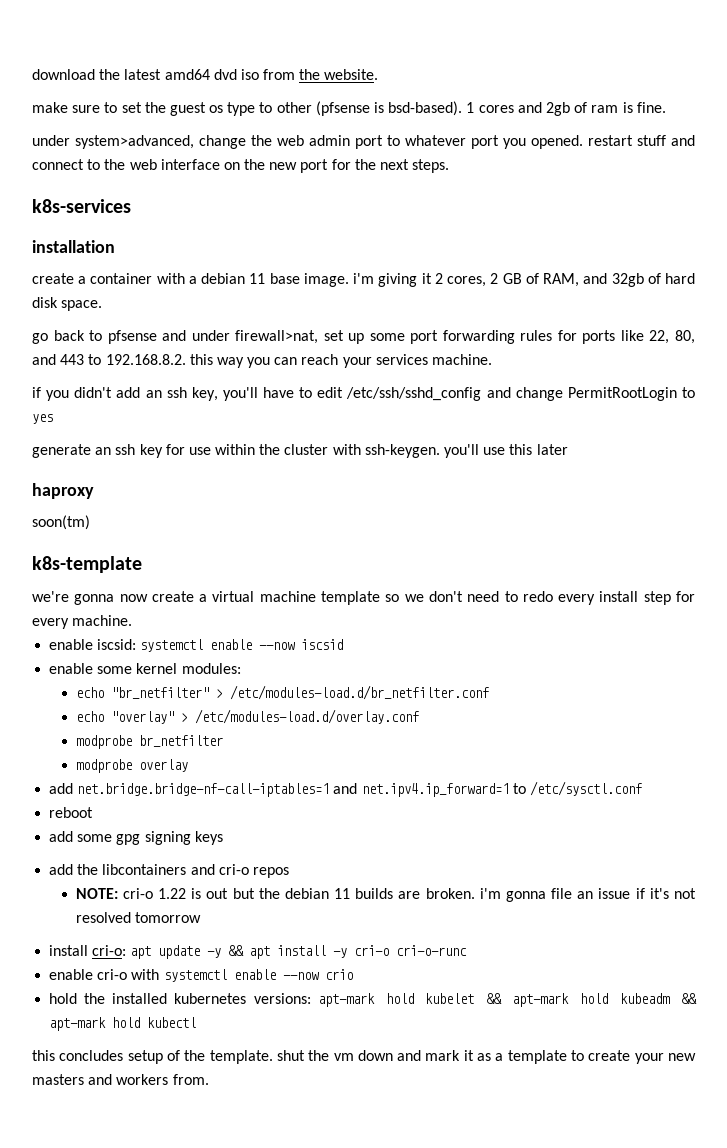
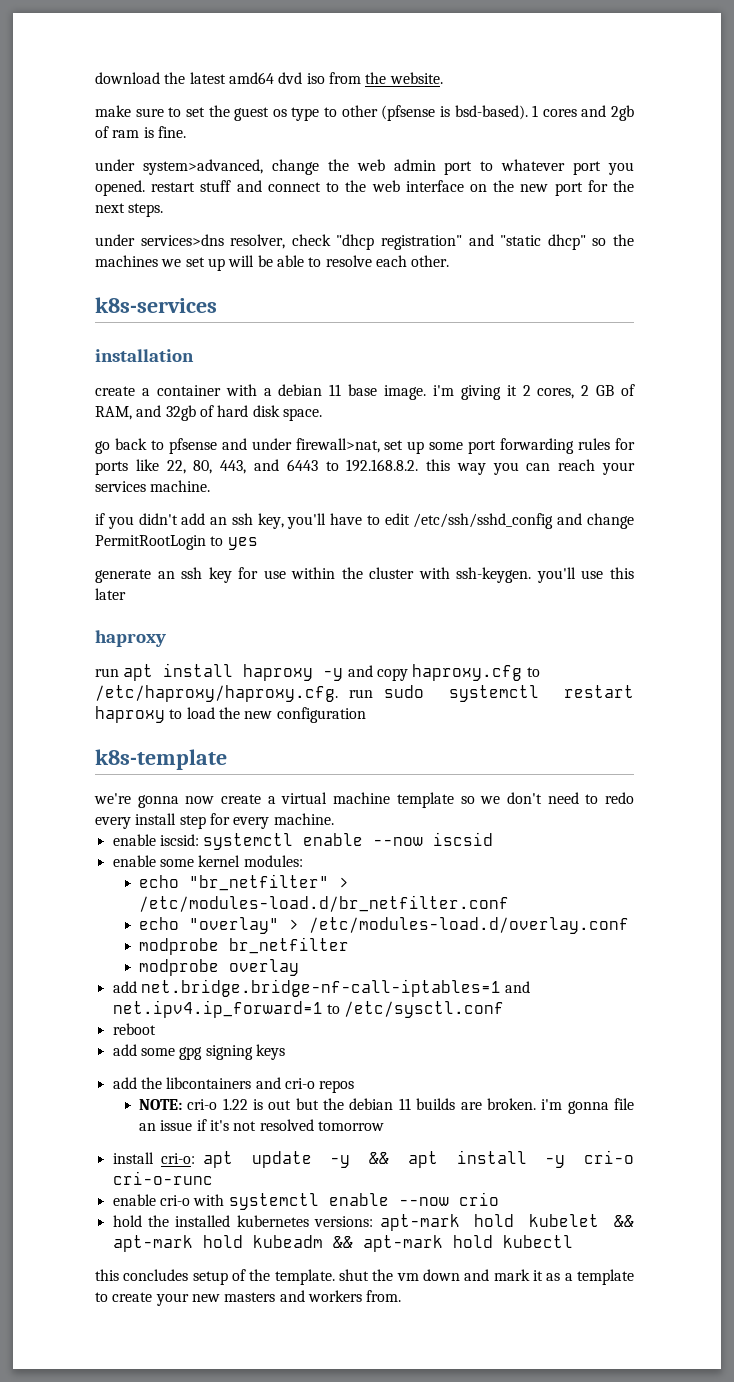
(450, 166) none -> [95,234,635,250] [95,255,450,271] // under services>dns resolver, check "dhcp registration" and "static dhcp" so the machines we set up will be able to resolve each other.
[32,354,85,365] and 443 -> [220,459,318,474] 443, and 6443
[32,515,90,530] soon(tm) -> [95,663,540,681] [95,685,635,702] [95,706,366,723] run apt install haproxy -y and copy haproxy.cfg to /etc/haproxy/haproxy.cfg. run sudo systemctl restart haproxy to load the new configuration

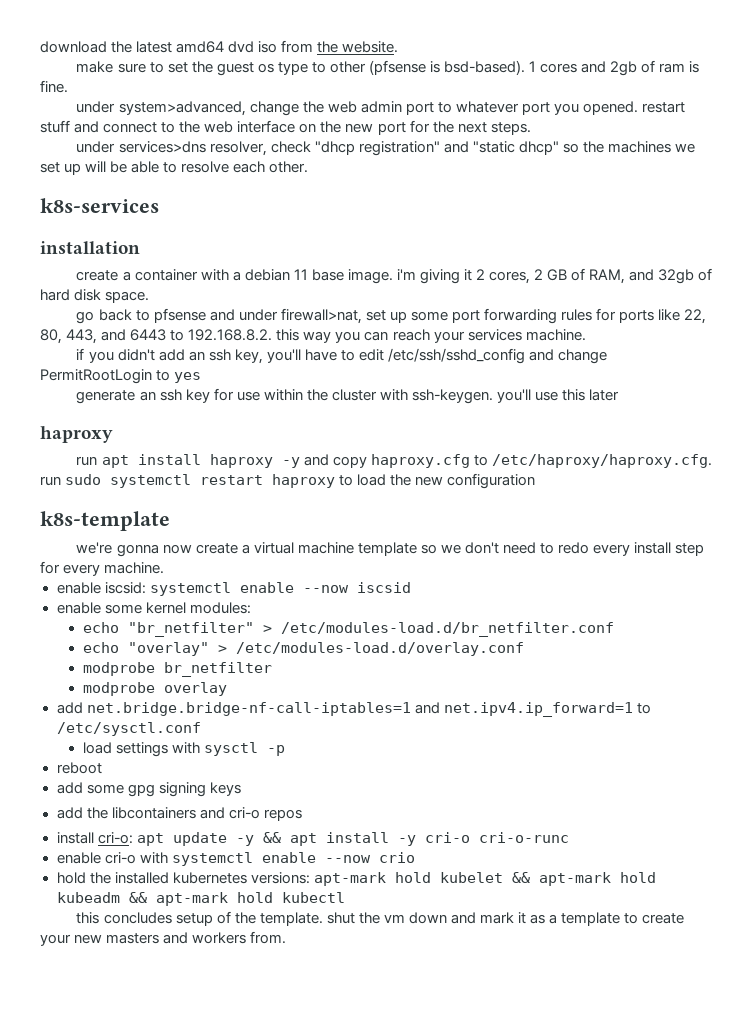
(505, 1009) none -> [82,742,286,757] // load settings with sysctl -p
[138,1098,635,1114] [138,1119,384,1131] // NOTE: cri-o 1.22 is out but the debian 11 builds are broken. i'm gonna file an issue if it's not resolved tomorrow -> (302, 815) none

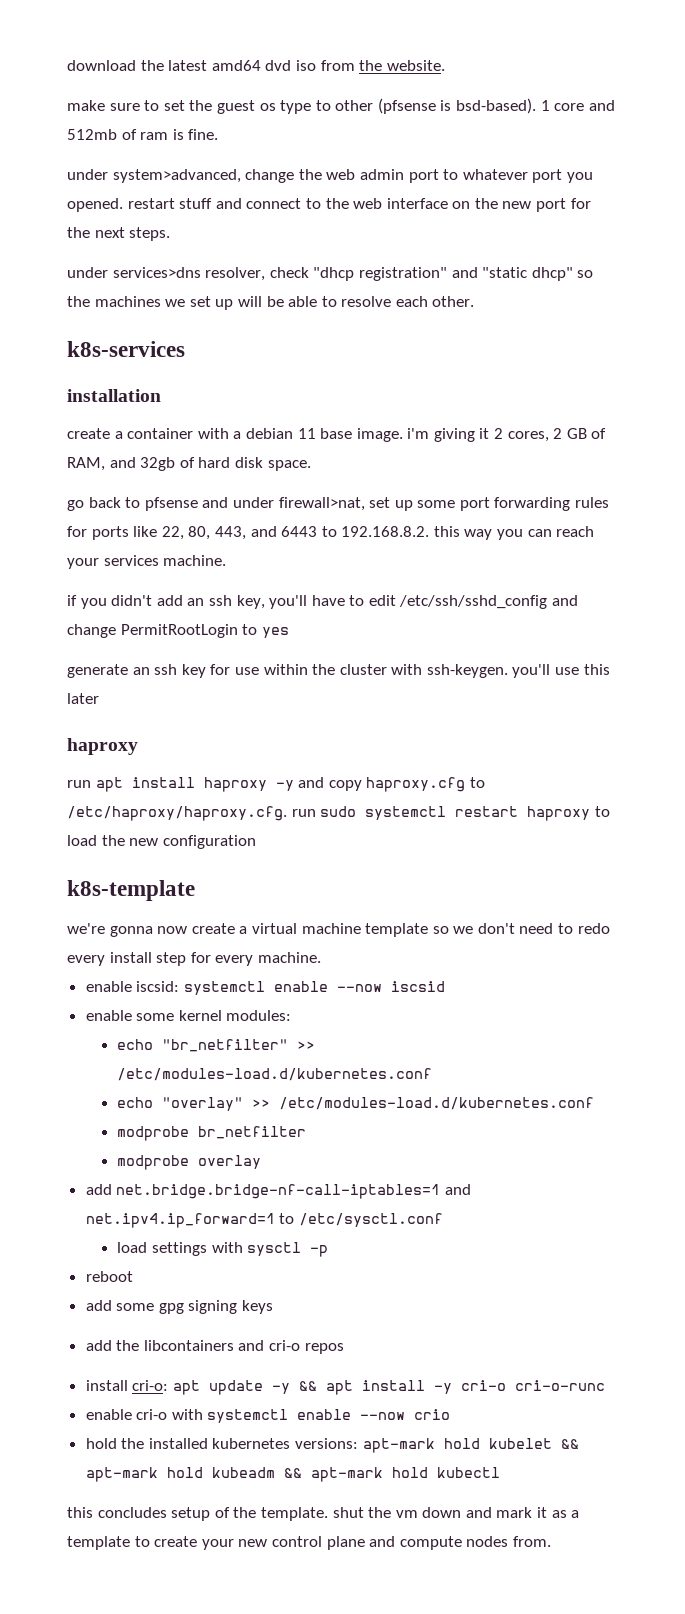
[540,61,638,76] cores and 2gb -> [554,100,615,111] [67,129,117,140] core and 512mb
[262,622,614,637] > /etc/modules-load.d/br_netfilter.conf -> [297,1041,316,1050] [117,1068,433,1081] >> /etc/modules-load.d/kubernetes.conf
[217,642,524,656] > /etc/modules-load.d/overlay.conf -> [252,1097,595,1110] >> /etc/modules-load.d/kubernetes.conf
[106,932,247,944] masters and workers -> [271,1536,509,1550] control plane and compute nodes

